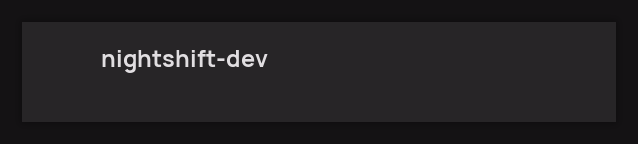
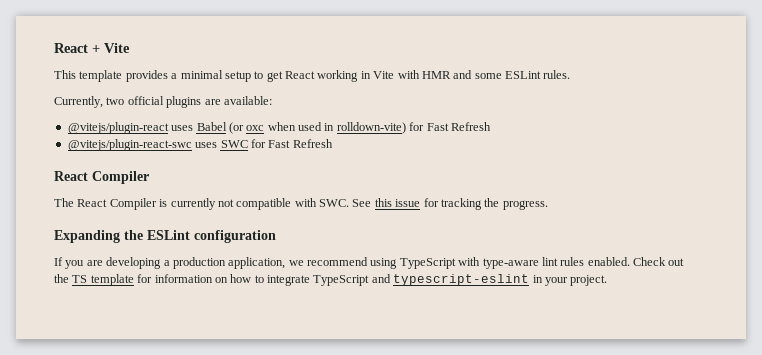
[101,50,268,73] nightshift-dev -> [54,43,130,53] [54,70,571,82] [54,96,272,108] [67,122,491,134] [67,139,333,151] [54,171,149,184] [54,198,548,210] [54,230,276,243] [54,257,685,269] [54,274,608,286] React + Vite // This template provides a minimal setup to get React working in Vite with HMR and some ESLint rules. // Currently, two official plugins are available: // @vitejs/plugin-react uses Babel (or oxc when used in rolldown-vite) for Fast Refresh // @vitejs/plugin-react-swc uses SWC for Fast Refresh // React Compiler // The React Compiler is currently not compatible with SWC. See this issue for tracking the progress. // Expanding the ESLint configuration // If you are developing a production application, we recommend using TypeScript with type-aware lint rules enabled. Check out the TS template for information on how to integrate TypeScript and typescript-eslint in your project.

